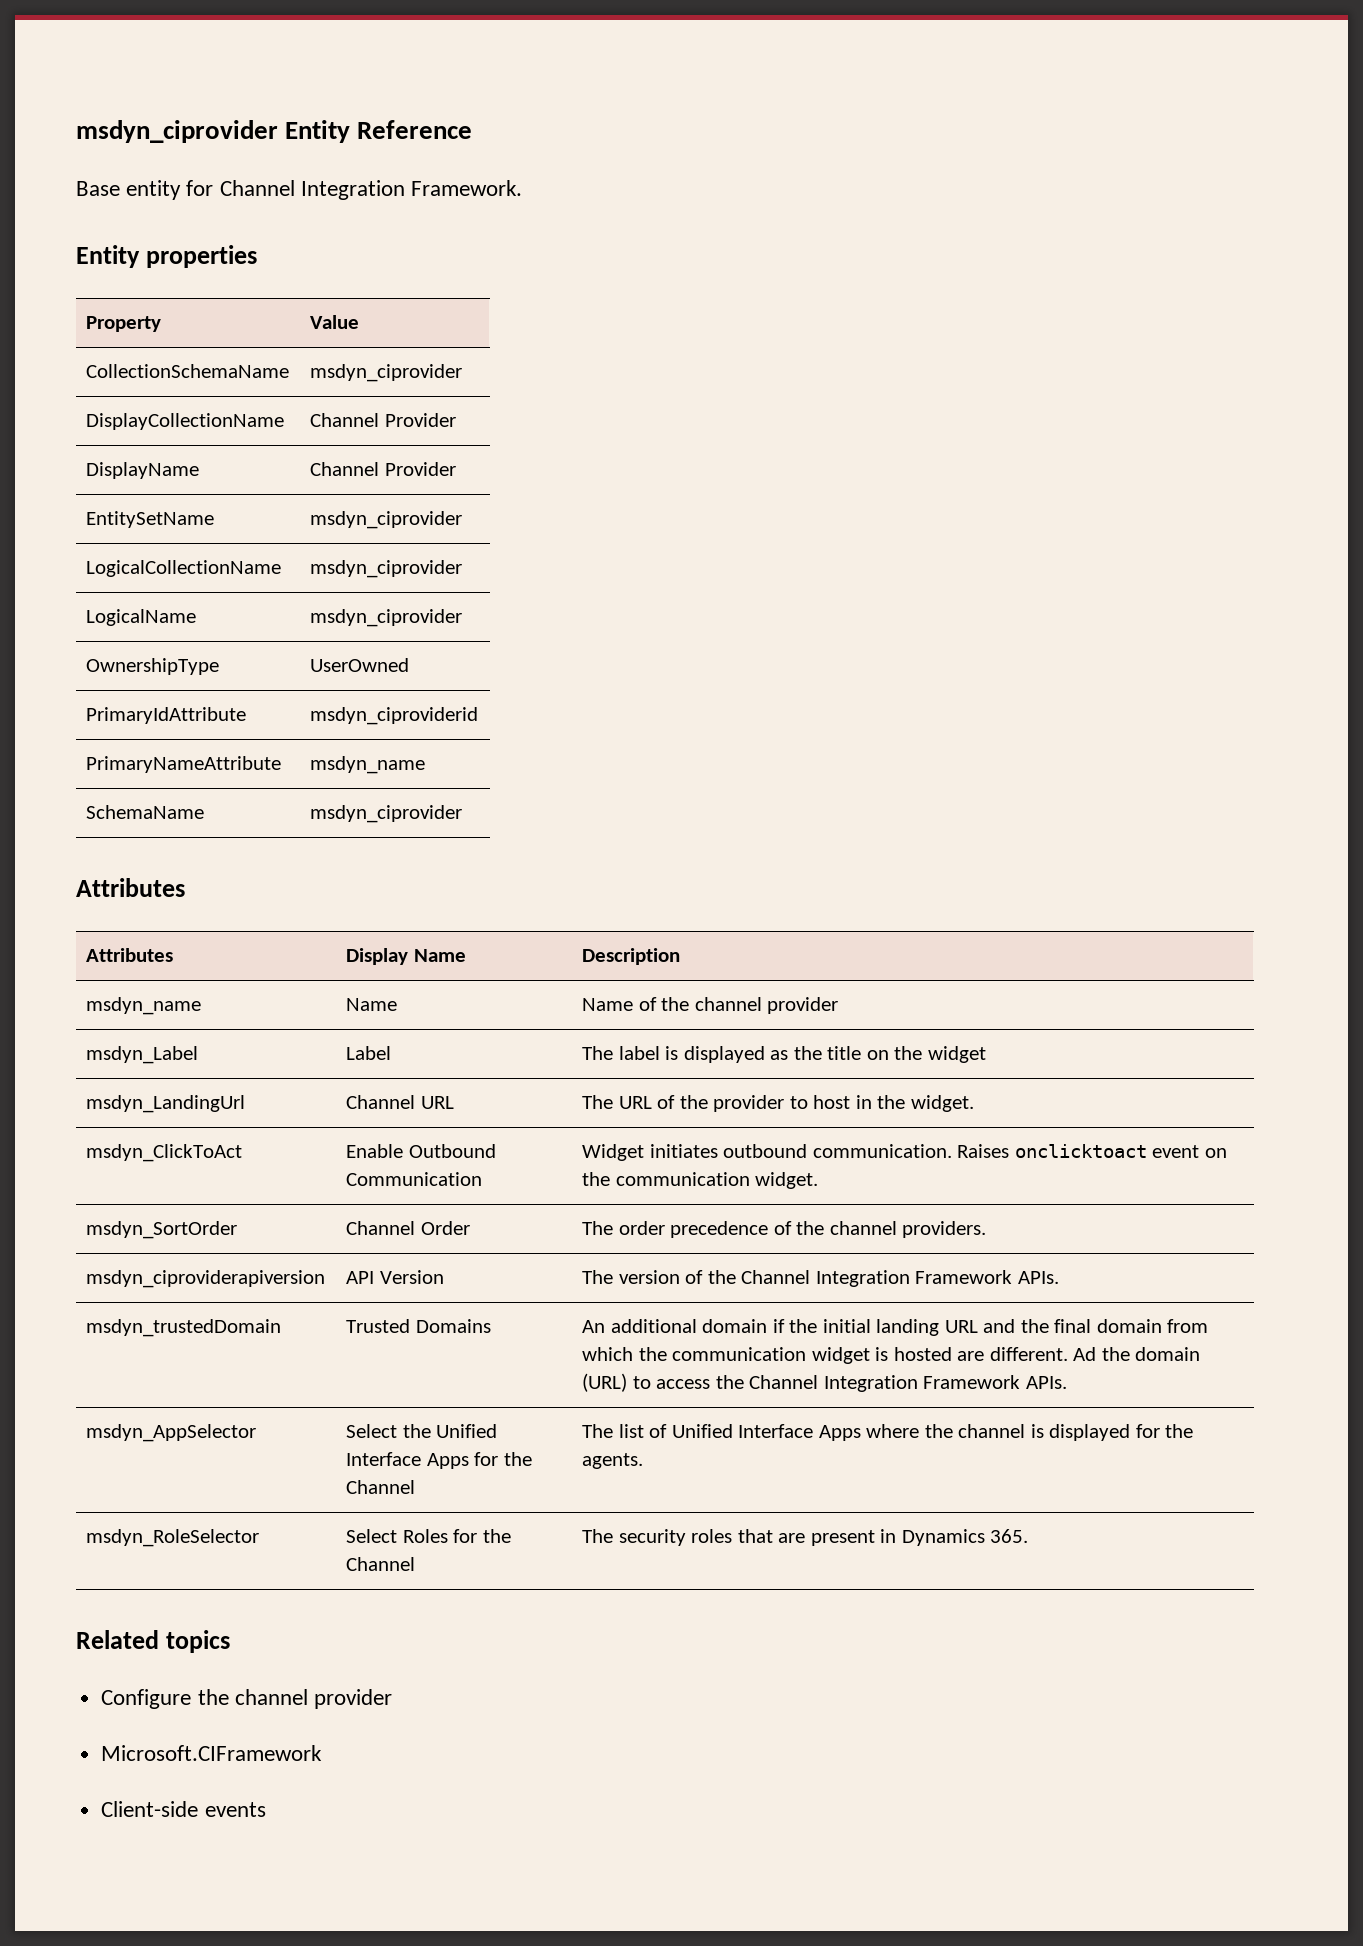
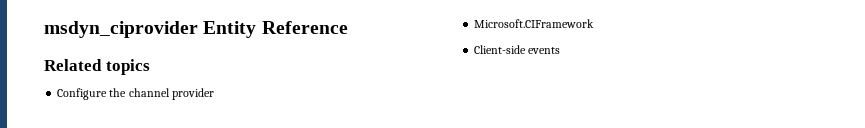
[76,180,523,200] [76,245,257,268] [86,316,162,332] [310,315,360,329] [86,364,290,378] [310,364,463,382] [86,413,285,430] [310,413,456,427] [86,462,200,479] [310,462,456,476] [86,511,215,528] [310,511,463,529] [86,560,282,577] [310,560,463,578] [86,609,197,626] [310,609,463,627] [86,658,220,675] [310,658,410,672] [86,707,247,724] [310,707,479,725] [86,756,282,773] [310,756,426,774] [86,805,205,819] [310,805,463,823] [76,878,185,897] [86,948,174,962] [346,948,466,965] [582,948,681,965] [86,997,202,1015] [346,998,398,1011] [582,997,839,1014] [86,1046,199,1064] [346,1046,392,1060] [582,1046,986,1063] [86,1095,246,1113] [346,1095,454,1109] [582,1095,974,1112] [86,1144,243,1162] [346,1144,496,1158] [346,1172,483,1186] [582,1144,1227,1161] [582,1172,819,1189] [86,1221,238,1239] [346,1221,470,1235] [582,1221,987,1238] [86,1270,326,1288] [346,1270,444,1284] [582,1270,1059,1287] [86,1319,282,1337] [346,1319,491,1333] [582,1319,1209,1336] [582,1347,1201,1364] [582,1373,1067,1392] [86,1424,257,1442] [346,1424,498,1438] [346,1452,532,1469] [346,1480,416,1494] [582,1424,1194,1441] [582,1453,644,1469] [86,1529,260,1547] [346,1529,511,1543] [346,1557,416,1571] [582,1529,1029,1546] // Base entity for Channel Integration Framework. // Entity properties // Property | Value // CollectionSchemaName | msdyn_ciprovider // DisplayCollectionName | Channel Provider // DisplayName | Channel Provider // EntitySetName | msdyn_ciprovider // LogicalCollectionName | msdyn_ciprovider // LogicalName | msdyn_ciprovider // OwnershipType | UserOwned // PrimaryIdAttribute | msdyn_ciproviderid // PrimaryNameAttribute | msdyn_name // SchemaName | msdyn_ciprovider // Attributes // Attributes | Display Name | Description // msdyn_name | Name | Name of the channel provider // msdyn_Label | Label | The label is displayed as the title on the widget // msdyn_LandingUrl | Channel URL | The URL of the provider to host in the widget. // msdyn_ClickToAct | Enable Outbound Communication | Widget initiates outbound communication. Raises onclicktoact event on the communication widget. // msdyn_SortOrder | Channel Order | The order precedence of the channel providers. // msdyn_ciproviderapiversion | API Version | The version of the Channel Integration Framework APIs. // msdyn_trustedDomain | Trusted Domains | An additional domain if the initial landing URL and the final domain from which the communication widget is hosted are different. Ad the domain (URL) to access the Channel Integration Framework APIs. // msdyn_AppSelector | Select the Unified Interface Apps for the Channel | The list of Unified Interface Apps where the channel is displayed for the agents. // msdyn_RoleSelector | Select Roles for the Channel | The security roles that are present in Dynamics 365. -> (348, 27) none

